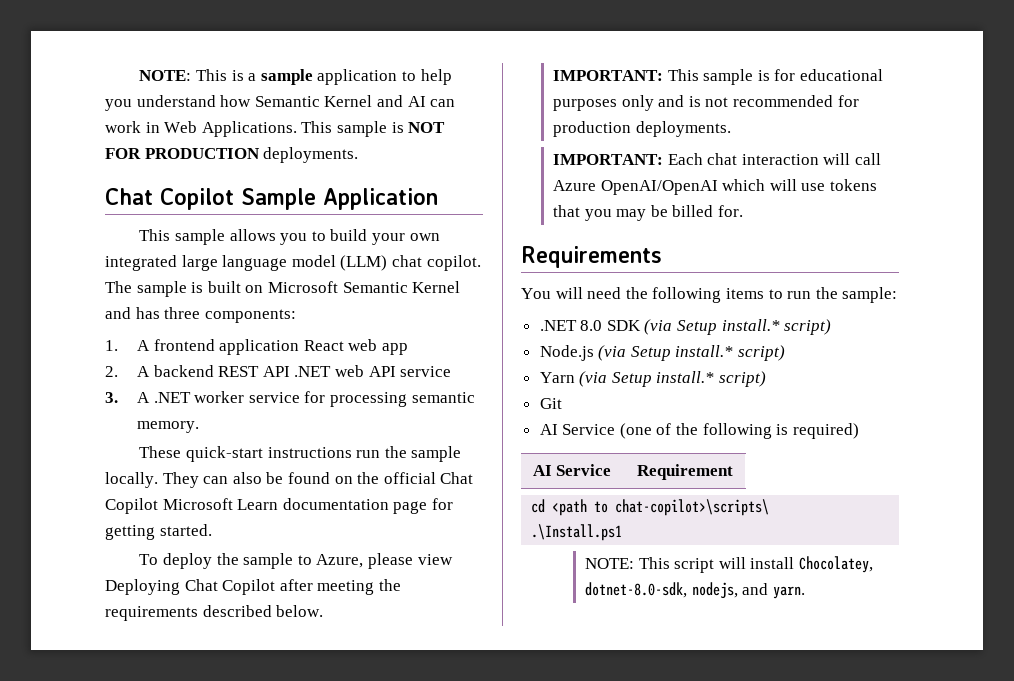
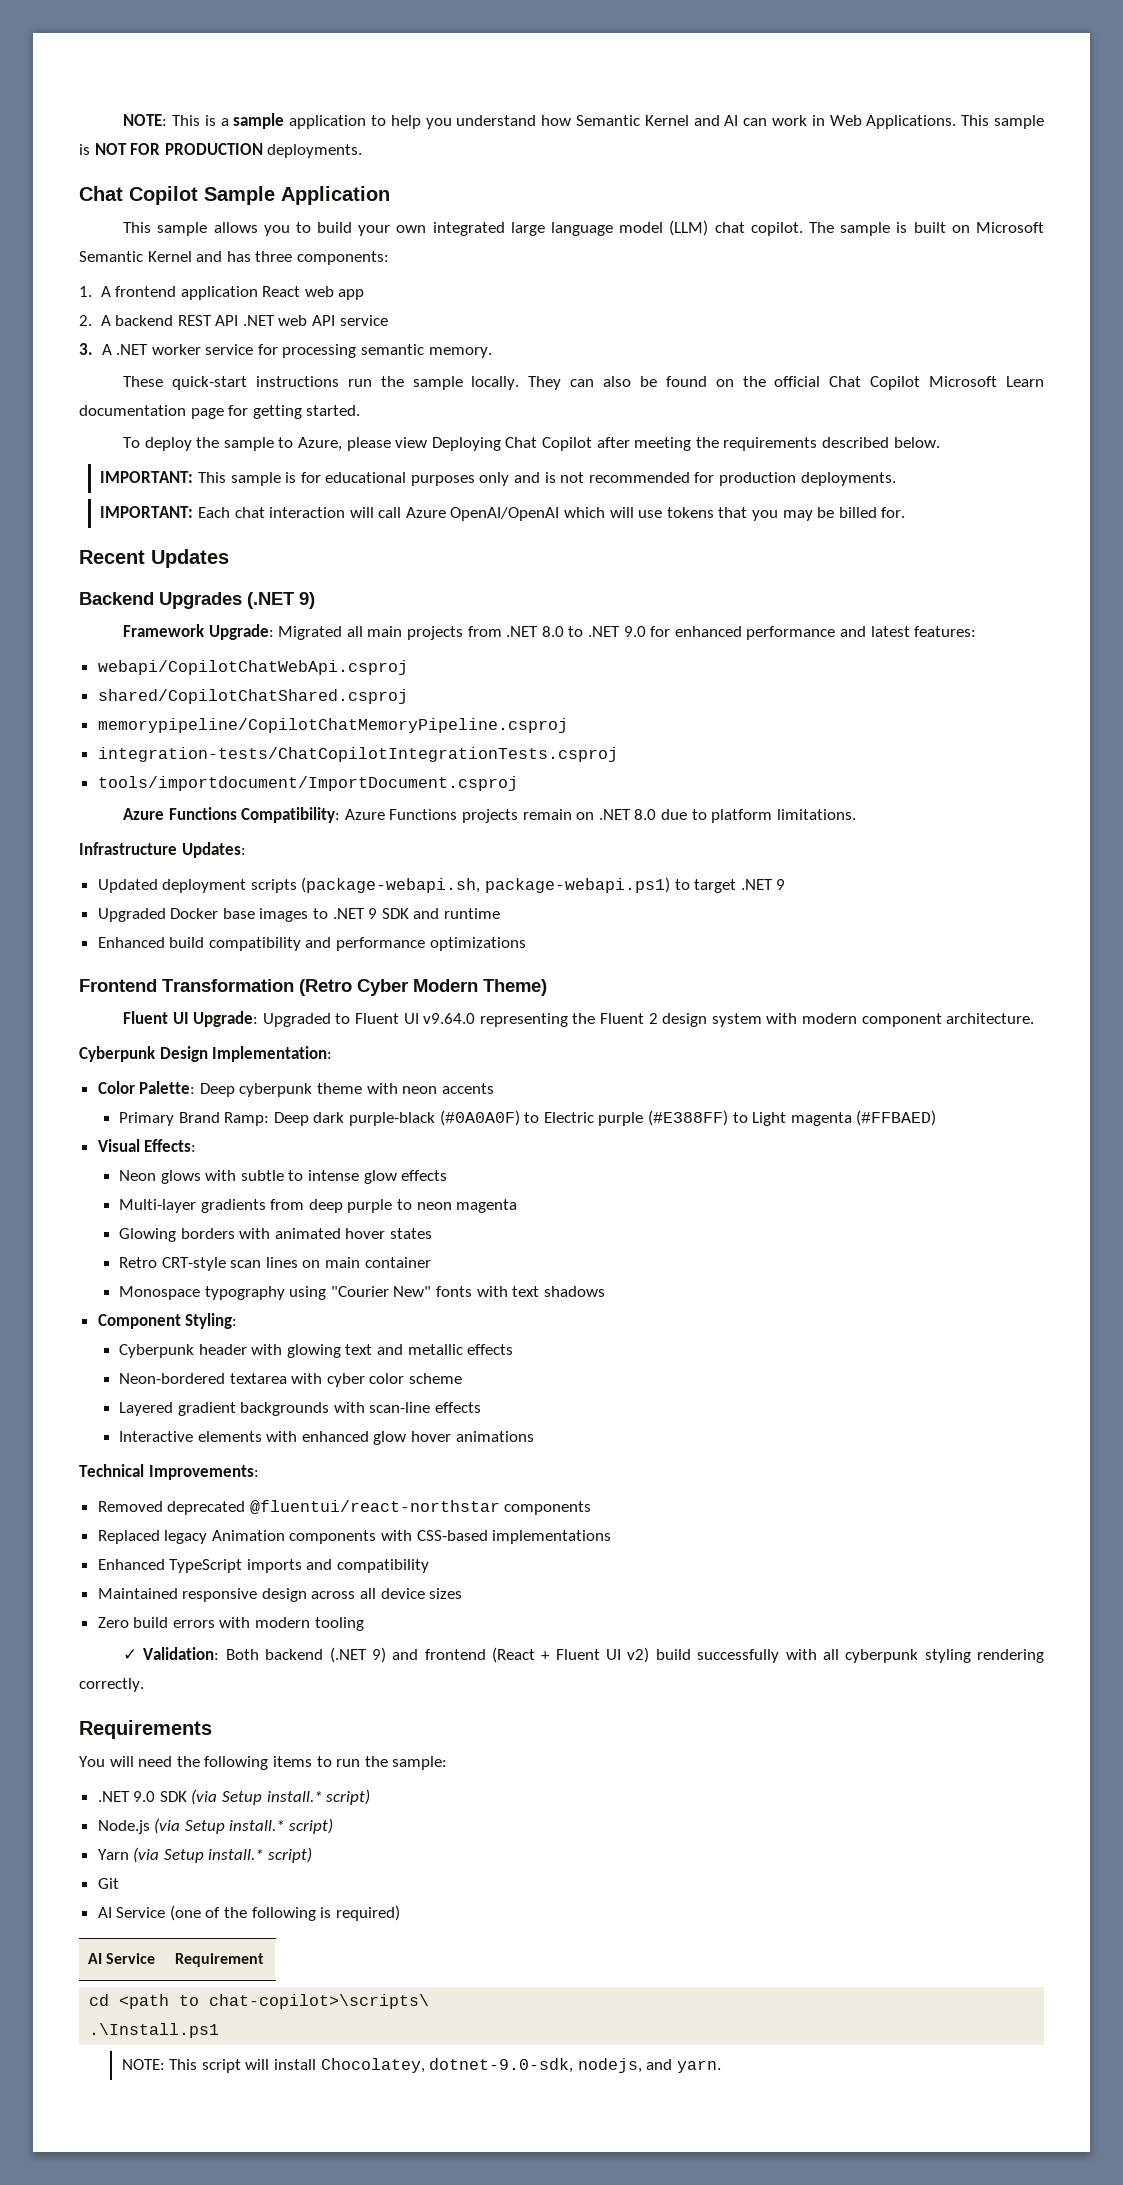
(743, 211) none -> [79,549,229,568] [79,592,315,609] [123,624,977,640] [97,660,408,675] [97,689,408,704] [97,718,568,733] [97,747,618,762] [97,776,518,791] [123,807,856,823] [79,842,246,858] [97,877,786,893] [97,908,501,922] [97,937,526,951] [79,979,547,996] [123,1011,1035,1027] [79,1046,333,1062] [97,1081,494,1097] [119,1110,937,1126] [97,1139,197,1152] [119,1170,448,1184] [119,1199,518,1213] [119,1228,432,1242] [119,1257,431,1271] [119,1286,605,1300] [97,1313,238,1329] [119,1344,514,1358] [119,1373,462,1387] [119,1402,481,1416] [119,1431,534,1445] [79,1464,259,1480] [97,1500,592,1515] [97,1530,612,1544] [97,1559,430,1573] [97,1588,463,1602] [97,1617,364,1631] [123,1647,1045,1663] [79,1678,144,1692] // Recent Updates // Backend Upgrades (.NET 9) // Framework Upgrade: Migrated all main projects from .NET 8.0 to .NET 9.0 for enhanced performance and latest features: // webapi/CopilotChatWebApi.csproj // shared/CopilotChatShared.csproj // memorypipeline/CopilotChatMemoryPipeline.csproj // integration-tests/ChatCopilotIntegrationTests.csproj // tools/importdocument/ImportDocument.csproj // Azure Functions Compatibility: Azure Functions projects remain on .NET 8.0 due to platform limitations. // Infrastructure Updates: // Updated deployment scripts (package-webapi.sh, package-webapi.ps1) to target .NET 9 // Upgraded Docker base images to .NET 9 SDK and runtime // Enhanced build compatibility and performance optimizations // Frontend Transformation (Retro Cyber Modern Theme) // Fluent UI Upgrade: Upgraded to Fluent UI v9.64.0 representing the Fluent 2 design system with modern component architecture. // Cyberpunk Design Implementation: // Color Palette: Deep cyberpunk theme with neon accents // Primary Brand Ramp: Deep dark purple-black (#0A0A0F) to Electric purple (#E388FF) to Light magenta (#FFBAED) // Visual Effects: // Neon glows with subtle to intense glow effects // Multi-layer gradients from deep purple to neon magenta // Glowing borders with animated hover states // Retro CRT-style scan lines on main container // Monospace typography using "Courier New" fonts with text shadows // Component Styling: // Cyberpunk header with glowing text and metallic effects // Neon-bordered textarea with cyber color scheme // Layered gradient backgrounds with scan-line effects // Interactive elements with enhanced glow hover animations // Technical Improvements: // Removed deprecated @fluentui/react-northstar components // Replaced legacy Animation components with CSS-based implementations // Enhanced TypeScript imports and compatibility // Maintained responsive design across all device sizes // Zero build errors with modern tooling // ✓ Validation: Both backend (.NET 9) and frontend (React + Fluent UI v2) build successfully with all cyberpunk styling rendering correctly.
[580,320,603,331] 8.0 -> [133,1791,156,1802] 9.0
[584,582,687,598] dotnet-8.0-sdk, -> [429,2058,574,2073] dotnet-9.0-sdk,

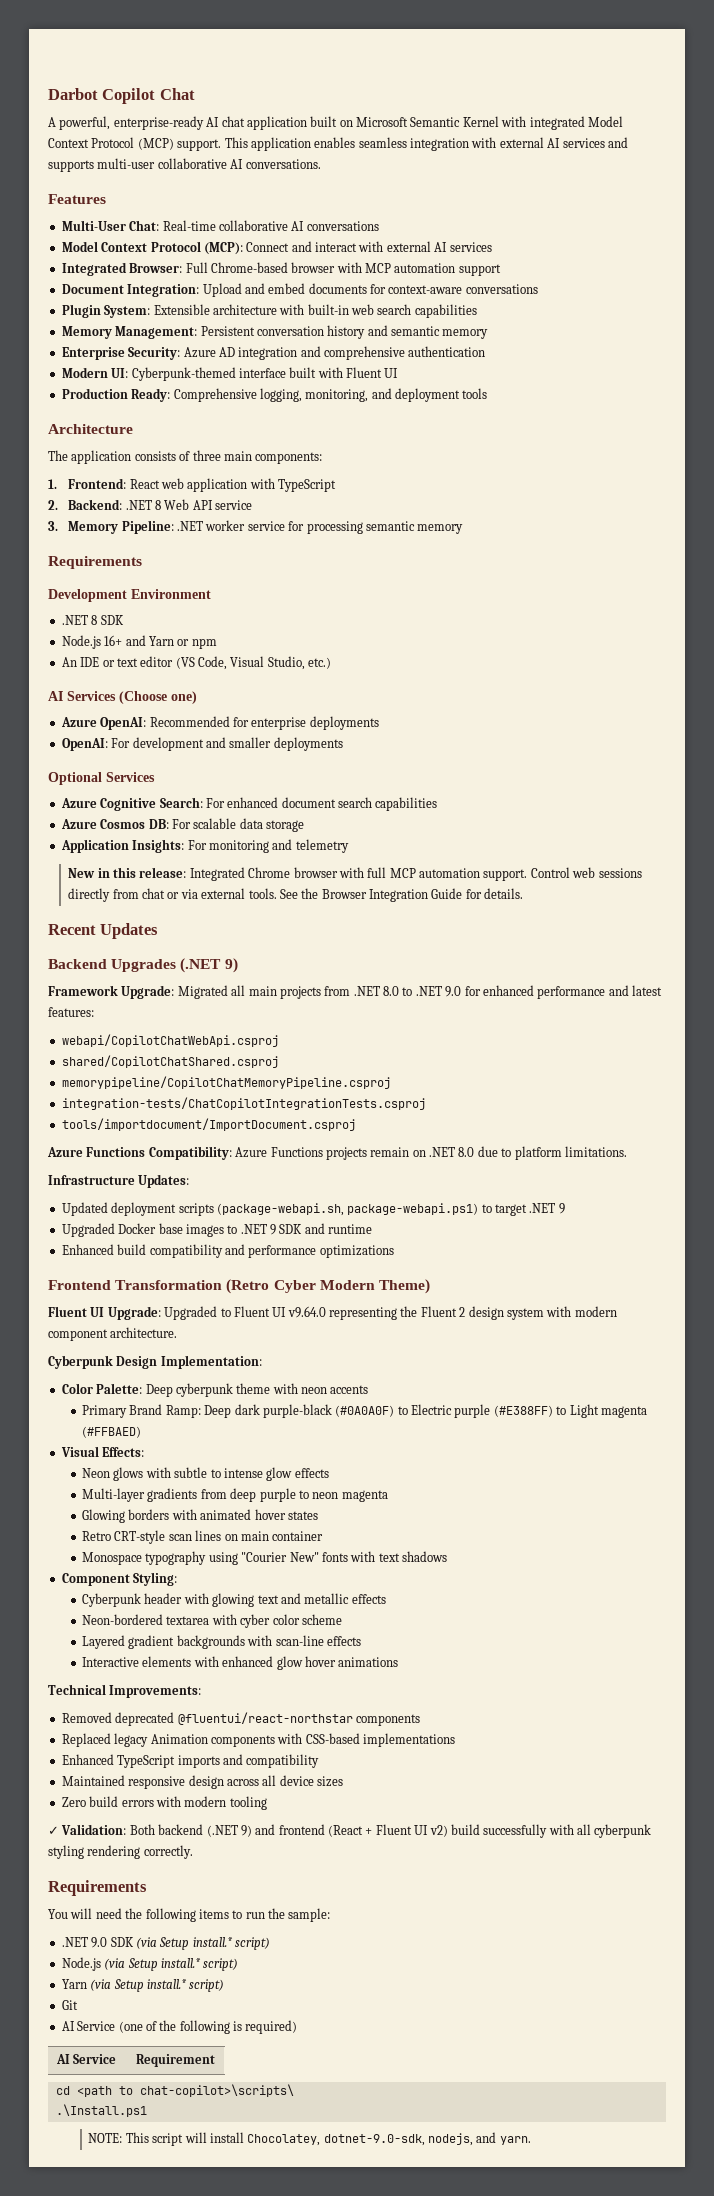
[123,113,1044,129] [79,143,363,158] [79,186,390,205] [123,220,908,236] NOTE: This is a sample application to help you understand how Semantic Kernel and AI can work in Web Applications. This sample is NOT FOR PRODUCTION deployments. // Chat Copilot Sample Application // This sample allows you to build your own integrated large language model (LLM) chat copilot. The sample is -> [48,88,195,104] [48,116,307,130] Darbot Copilot Chat // A powerful, enterprise-ready AI chat application
[196,251,389,265] [79,286,365,300] [79,315,308,326] and has three components: // 1. A frontend application React web app // 2. A backend REST API .NET web -> [501,116,623,130] [48,137,628,151] [48,158,321,172] [48,194,106,204] [61,220,379,231] [61,241,492,255] [61,262,501,276] [61,283,538,297] [61,304,477,318] [61,325,489,339] [61,346,486,360] [61,367,399,381] [61,388,488,402] [48,424,133,434] [48,450,323,464] [48,478,337,492] [48,499,190,510] with integrated Model Context Protocol (MCP) support. This application enables seamless integration with external AI services and supports multi-user collaborative AI conversations. // Features // Multi-User Chat: Real-time collaborative AI conversations // Model Context Protocol (MCP): Connect and interact with external AI services // Integrated Browser: Full Chrome-based browser with MCP automation support // Document Integration: Upload and embed documents for context-aware conversations // Plugin System: Extensible architecture with built-in web search capabilities // Memory Management: Persistent conversation history and semantic memory // Enterprise Security: Azure AD integration and comprehensive authentication // Modern UI: Cyberpunk-themed interface built with Fluent UI // Production Ready: Comprehensive logging, monitoring, and deployment tools // Architecture // The application consists of three main components: // 1. Frontend: React web application with TypeScript // 2. Backend: .NET 8 Web
[101,344,112,355] A -> [68,520,174,534] Memory Pipeline:
[428,347,492,358] [123,376,1045,390] [79,405,361,419] [123,437,940,451] [100,471,896,486] [100,506,906,521] memory. // These quick-start instructions run the sample locally. They can also be found on the official Chat Copilot Microsoft Learn documentation page for getting started. // To deploy the sample to Azure, please view Deploying Chat Copilot after meeting the requirements described below. // IMPORTANT: This sample is for educational purposes only and is not recommended for production deployments. // IMPORTANT: Each chat interaction will call Azure OpenAI/OpenAI which will use tokens that you may be billed for. -> [417,524,464,534] [48,556,142,569] [48,589,211,602] [61,615,124,625] [61,635,217,649] [61,656,332,670] [48,691,197,704] [60,716,379,730] [61,737,343,751] [48,772,155,785] [60,797,438,811] [60,818,304,832] [60,839,349,853] [68,867,642,881] [68,888,524,902] memory // Requirements // Development Environment // .NET 8 SDK // Node.js 16+ and Yarn or npm // An IDE or text editor (VS Code, Visual Studio, etc.) // AI Services (Choose one) // Azure OpenAI: Recommended for enterprise deployments // OpenAI: For development and smaller deployments // Optional Services // Azure Cognitive Search: For enhanced document search capabilities // Azure Cosmos DB: For scalable data storage // Application Insights: For monitoring and telemetry // New in this release: Integrated Chrome browser with full MCP automation support. Control web sessions directly from chat or via external tools. See the Browser Integration Guide for details.

